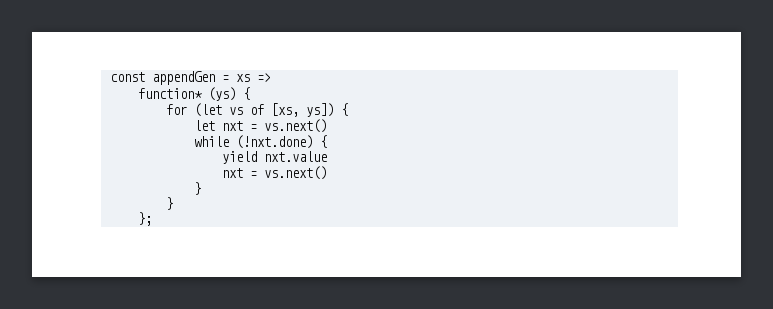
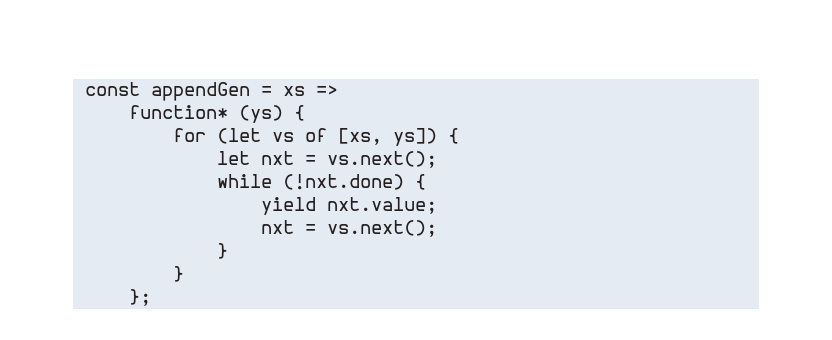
[264,119,328,133] vs.next() -> [327,151,438,168] vs.next();
[264,151,328,162] [222,166,328,180] nxt.value // nxt = vs.next() -> [327,197,438,214] [261,220,438,237] nxt.value; // nxt = vs.next();

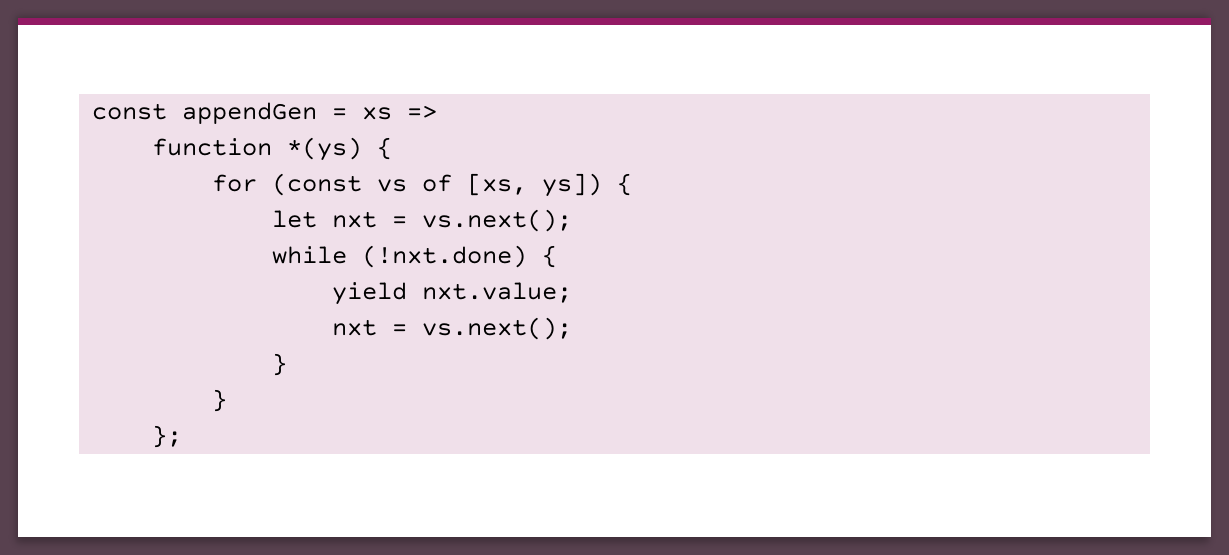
[129,105,284,123] function* (ys) -> [152,137,363,161] function *(ys)
[217,128,262,144] (let -> [272,173,363,196] (const

